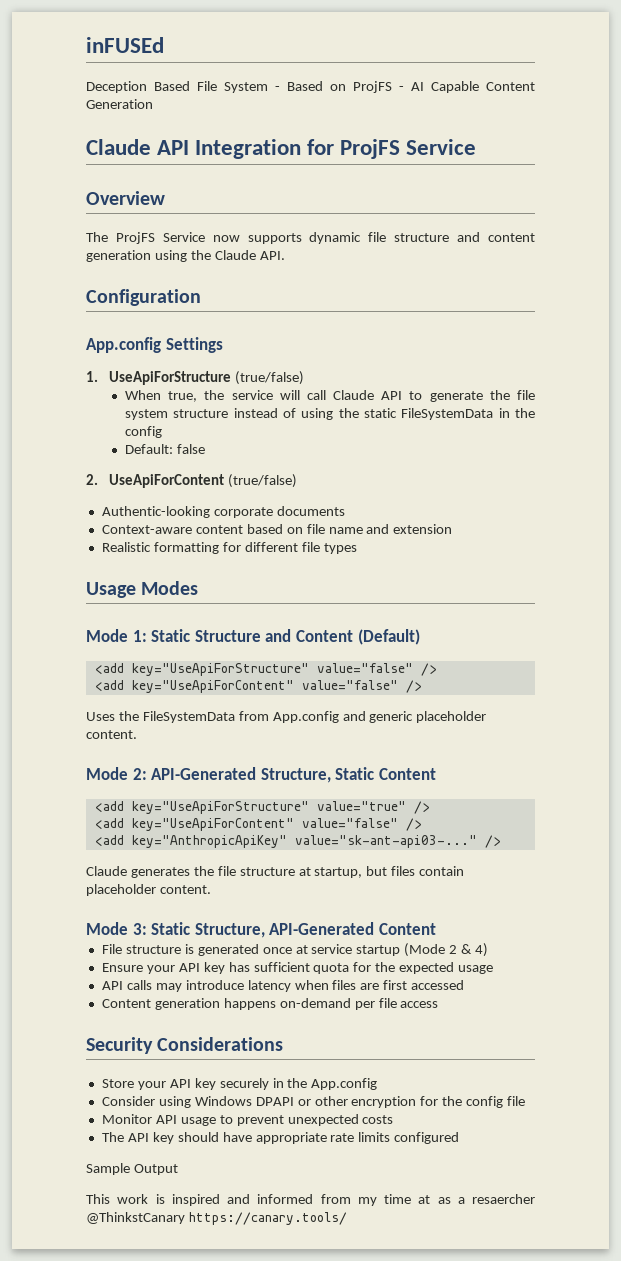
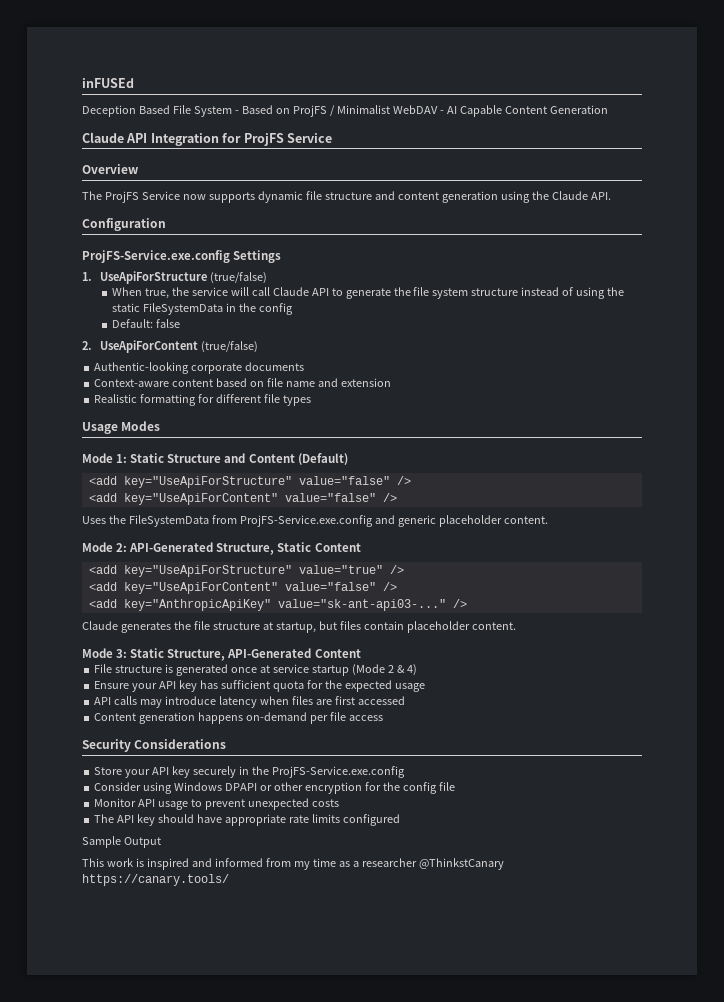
(392, 87) none -> [329,105,438,116] / Minimalist WebDAV
[86,337,161,353] App.config -> [82,250,230,263] ProjFS-Service.exe.config
[272,711,339,723] App.config -> [239,515,373,527] ProjFS-Service.exe.config
[311,1078,378,1090] App.config -> [271,766,405,778] ProjFS-Service.exe.config
[418,1195,431,1204] at -> (336, 862) none
[472,1194,535,1204] resaercher -> [361,858,417,867] researcher

